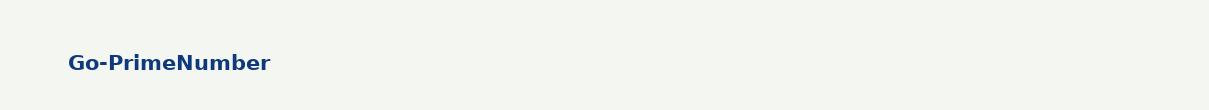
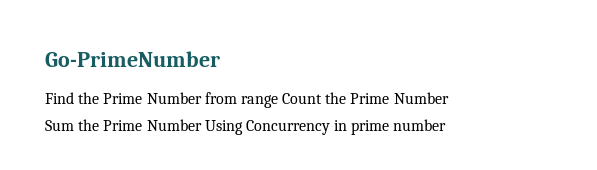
(271, 62) none -> [45,92,449,108] [45,119,447,135] // Find the Prime Number from range Count the Prime Number // Sum the Prime Number Using Concurrency in prime number

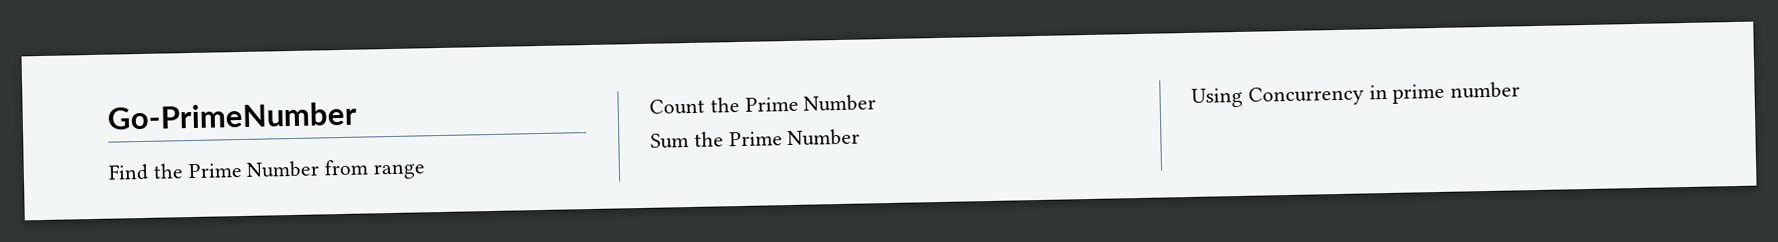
(278, 101) none -> (427, 171) //
(202, 125) none -> (861, 137) //

